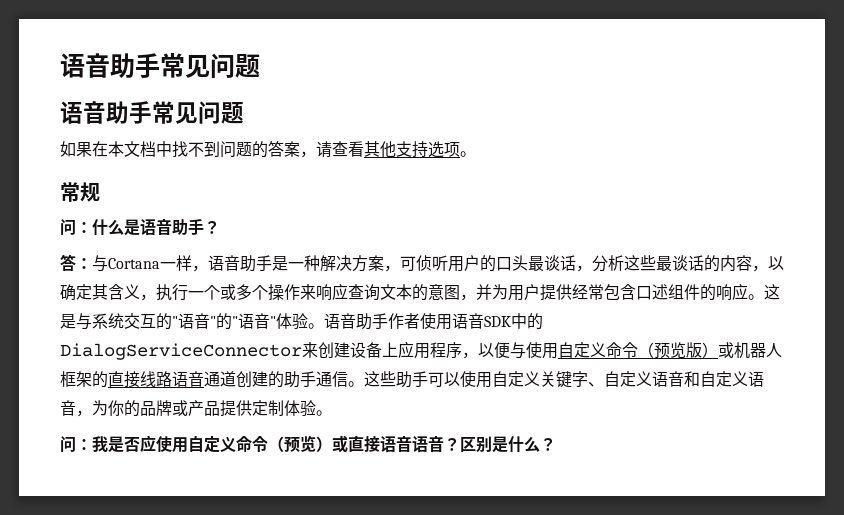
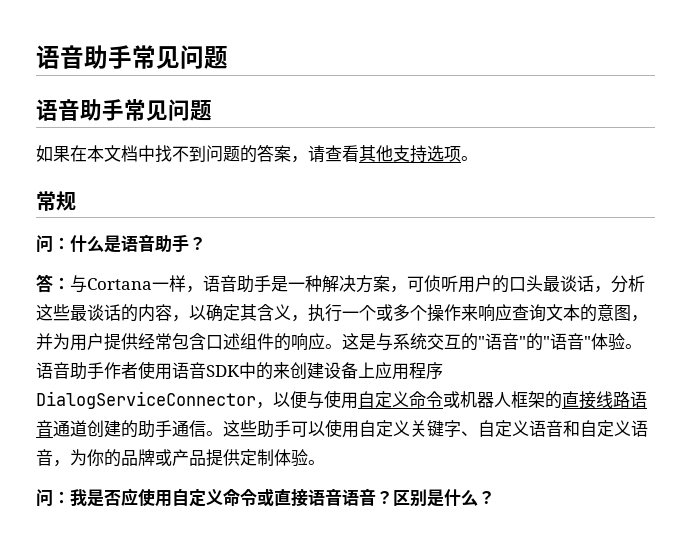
[60,343,302,360] DialogServiceConnector -> (273, 371) none
(462, 350) none -> [36,391,256,409] DialogServiceConnector
[638,342,718,359] （预览版） -> (443, 399) none
[268,435,332,452] （预览） -> (257, 498) none

